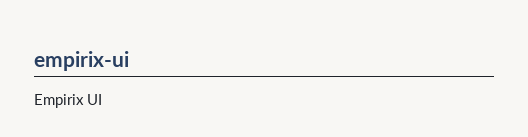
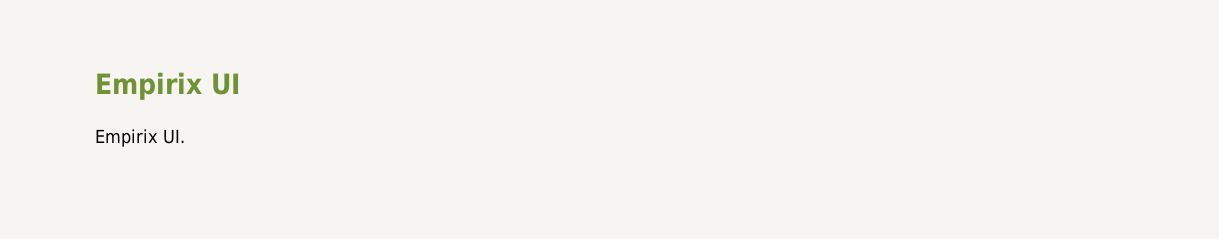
[34,51,129,71] [34,94,102,108] empirix-ui // Empirix UI -> [95,72,240,100] [95,129,185,147] Empirix UI // Empirix UI.

